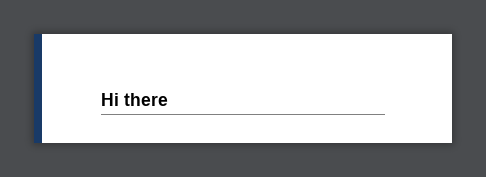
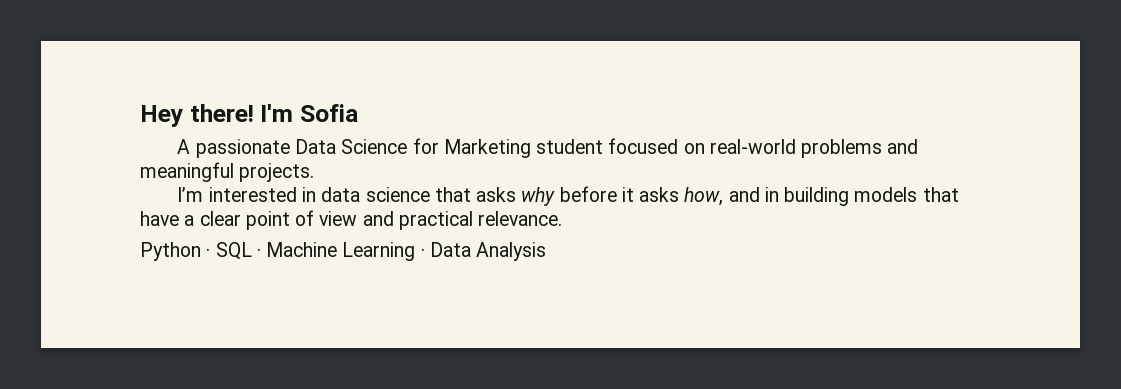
[101,93,168,106] Hi there -> [140,104,358,127] [177,138,919,158] [140,162,315,182] [177,186,959,206] [140,210,563,230] [140,242,547,261] Hey there! I'm Sofia // A passionate Data Science for Marketing student focused on real-world problems and meaningful projects. // I’m interested in data science that asks why before it asks how, and in building models that have a clear point of view and practical relevance. // Python · SQL · Machine Learning · Data Analysis

